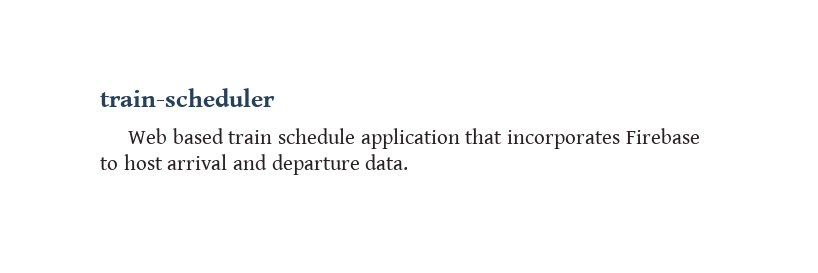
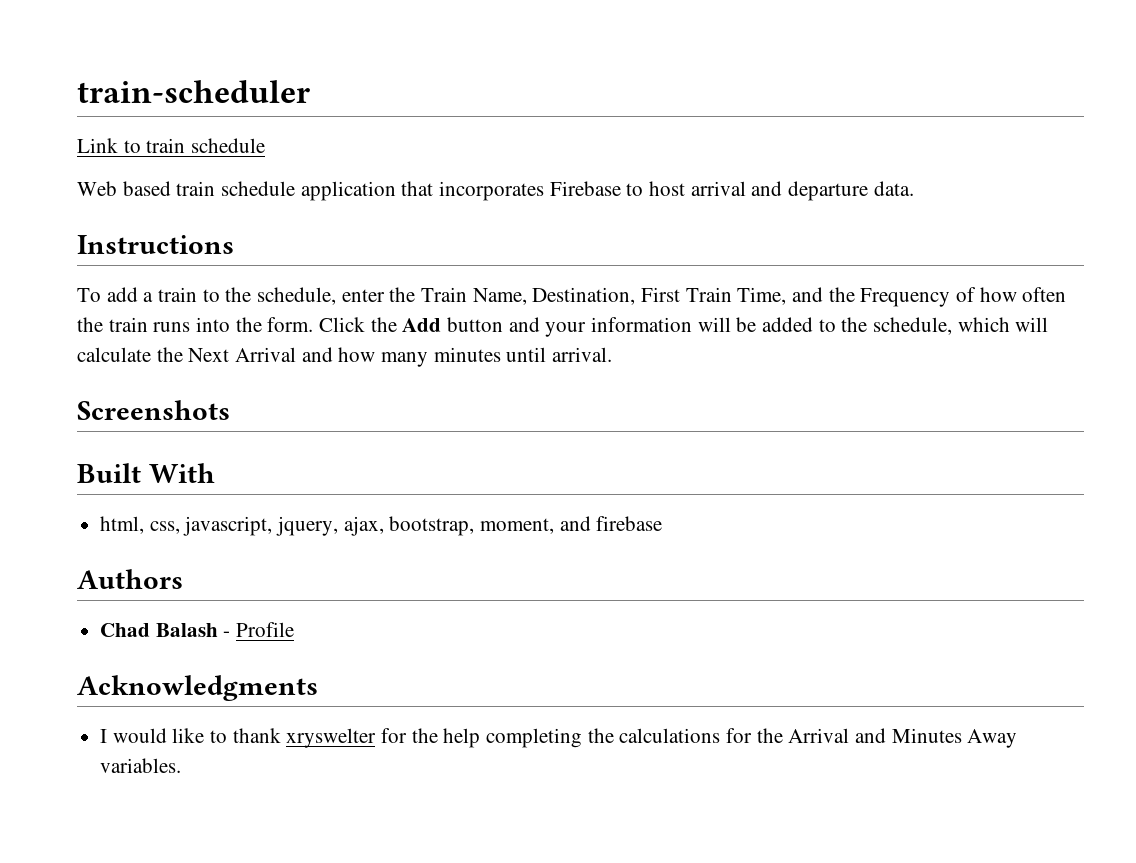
(275, 97) none -> [77,138,266,153] // Link to train schedule
(409, 162) none -> [77,235,234,254] [77,287,1067,307] [77,317,1049,337] [77,347,613,367] [77,400,230,420] [77,463,215,483] [100,516,663,536] [77,569,183,589] [100,622,295,637] [77,675,318,701] [100,728,1018,748] [100,758,182,773] // Instructions // To add a train to the schedule, enter the Train Name, Destination, First Train Time, and the Frequency of how often the train runs into the form. Click the Add button and your information will be added to the schedule, which will calculate the Next Arrival and how many minutes until arrival. // Screenshots // Built With // html, css, javascript, jquery, ajax, bootstrap, moment, and firebase // Authors // Chad Balash - Profile // Acknowledgments // I would like to thank xryswelter for the help completing the calculations for the Arrival and Minutes Away variables.

